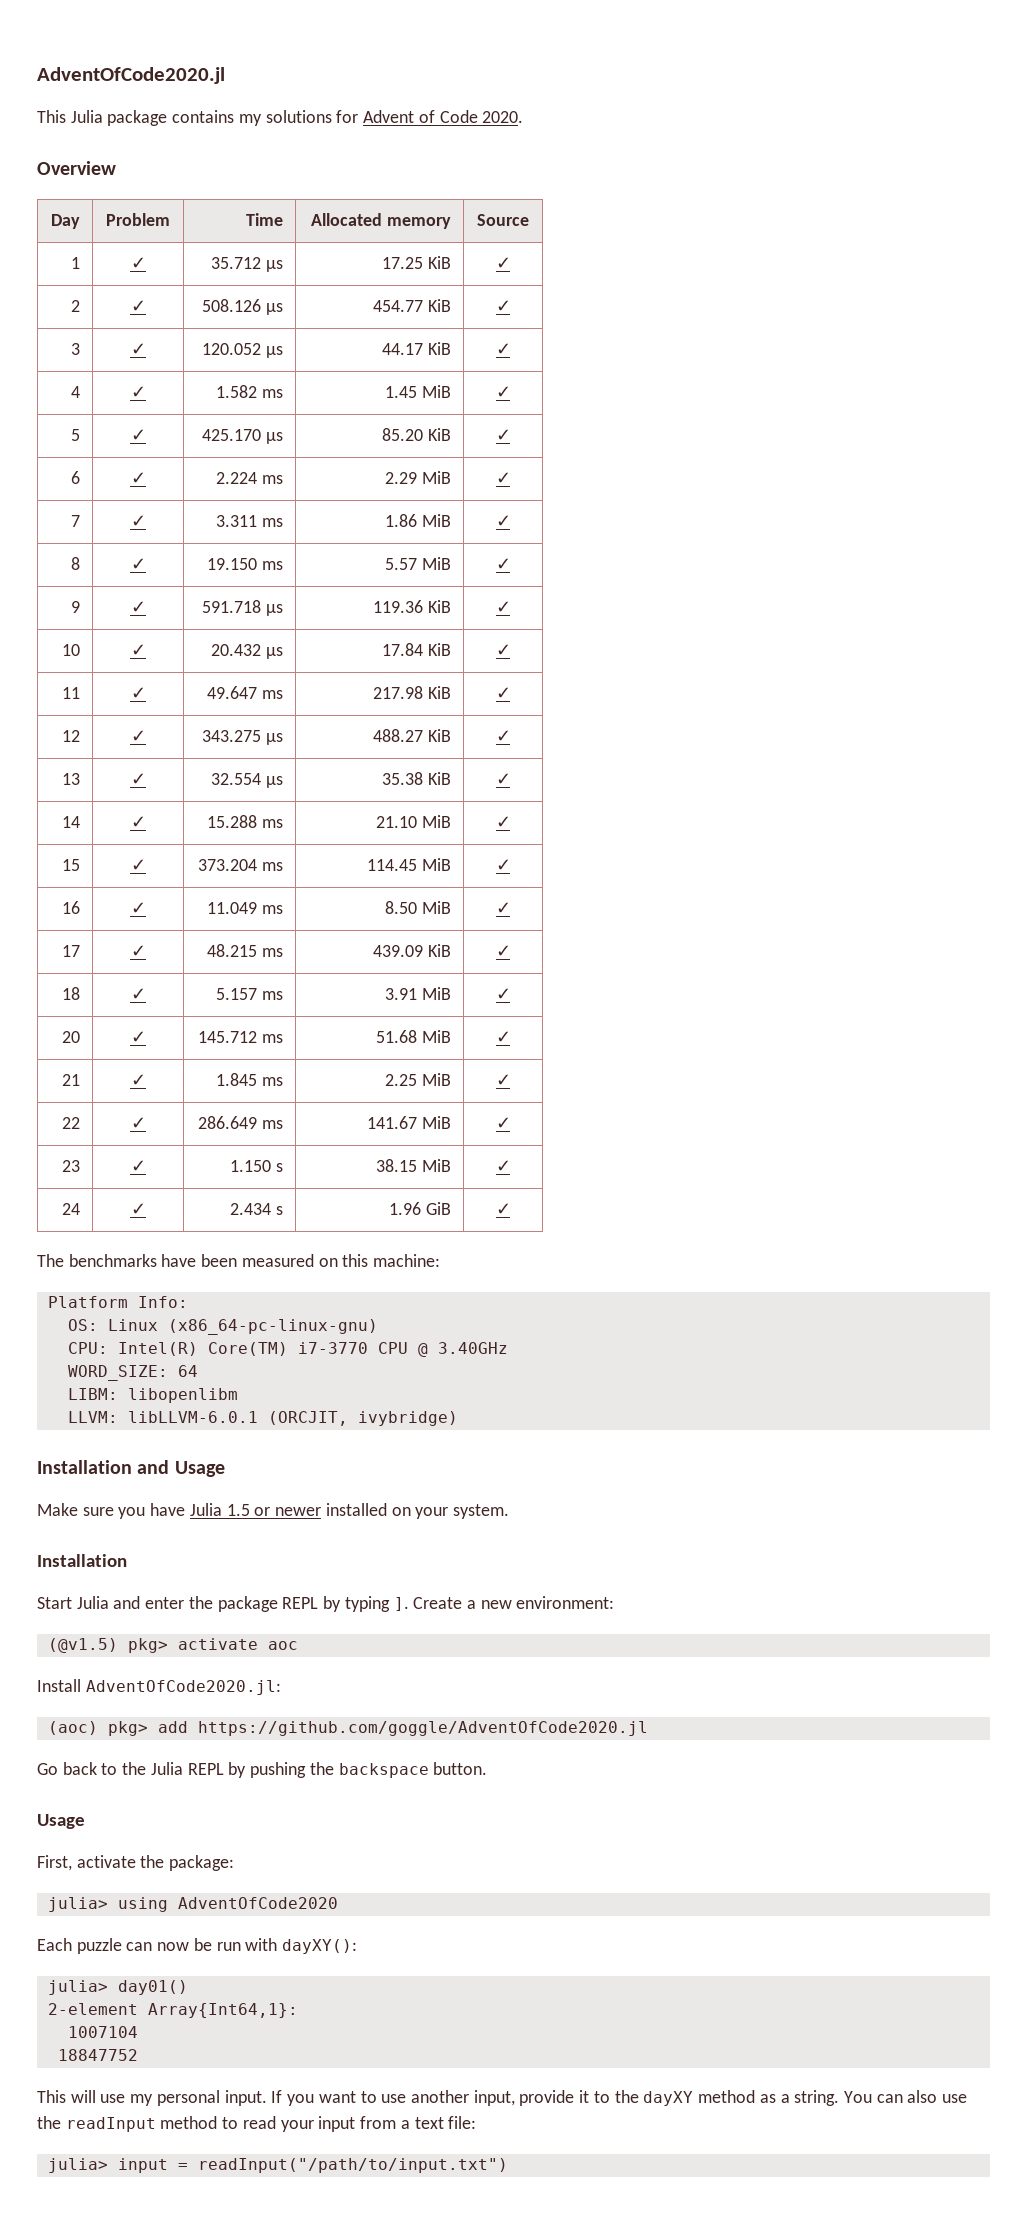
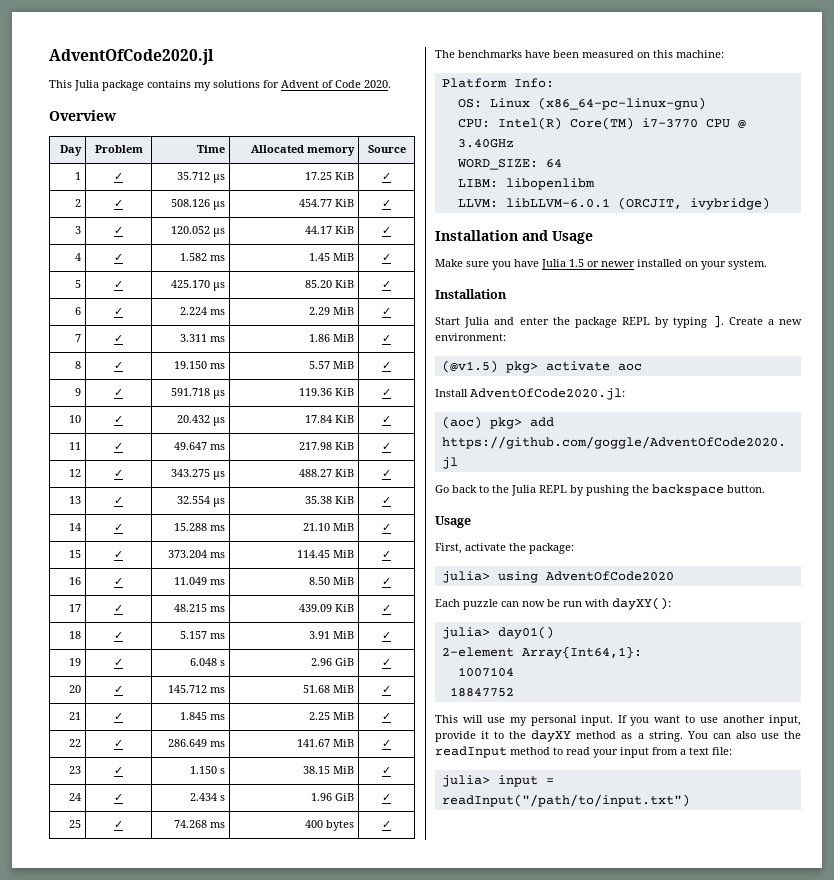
(511, 994) none -> [68,658,81,666] [114,659,123,666] [189,658,225,666] [310,658,354,666] [382,659,391,666] // 19 | ✓ | 6.048 s | 2.96 GiB | ✓
(511, 1209) none -> [68,820,81,828] [114,821,123,828] [173,820,225,828] [304,820,354,831] [382,821,391,828] // 25 | ✓ | 74.268 ms | 400 bytes | ✓

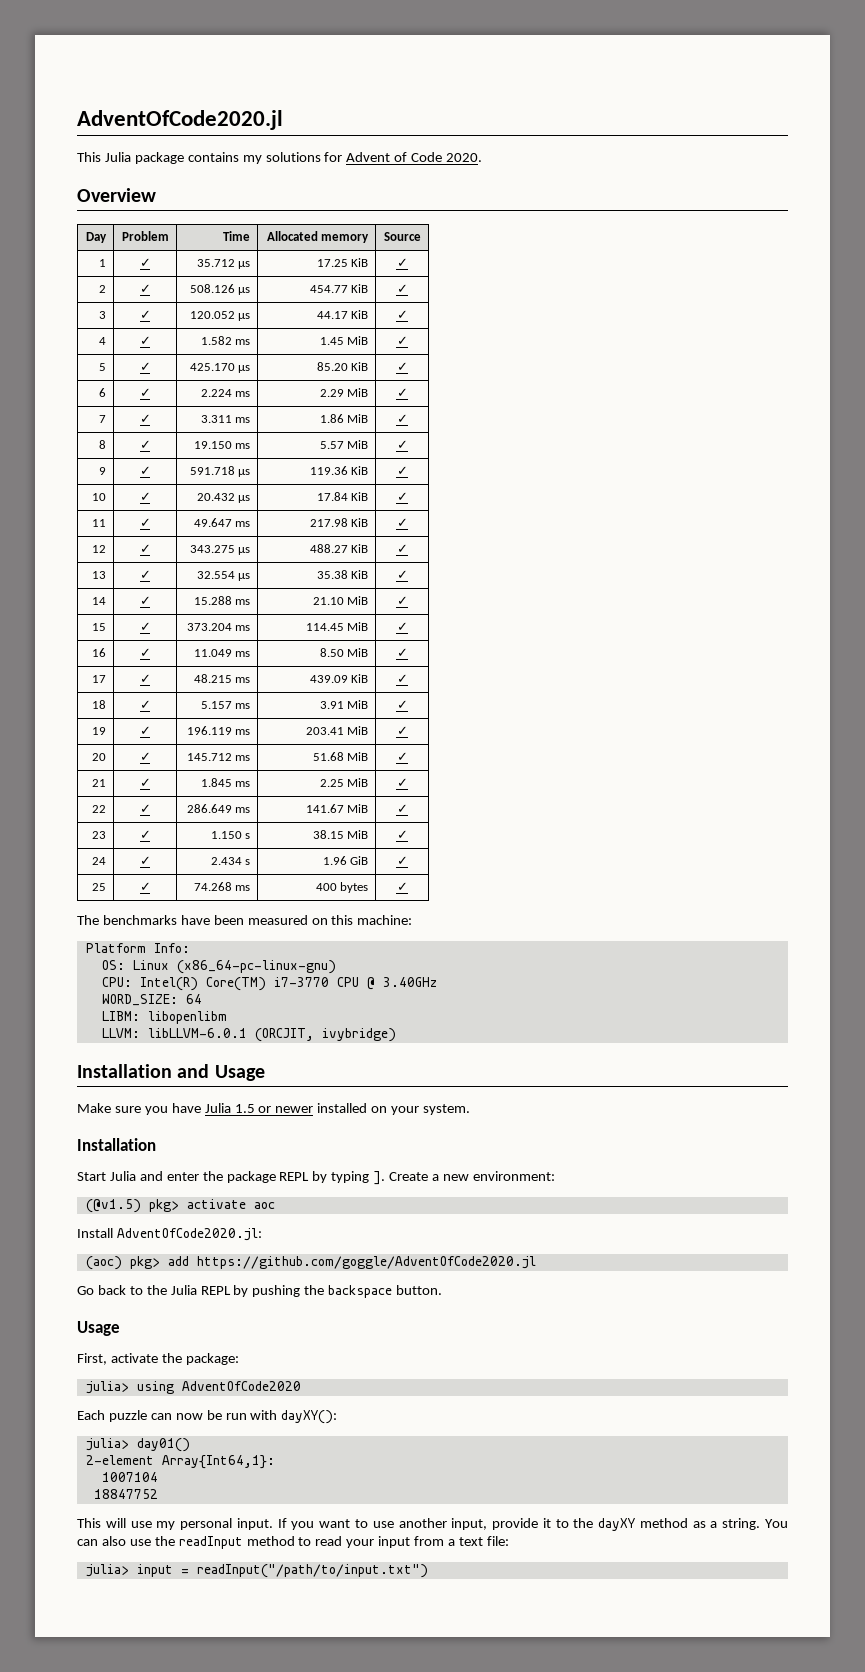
[189,658,225,666] [310,658,354,666] 6.048 s | 2.96 GiB -> [186,726,251,735] [305,726,369,735] 196.119 ms | 203.41 MiB

